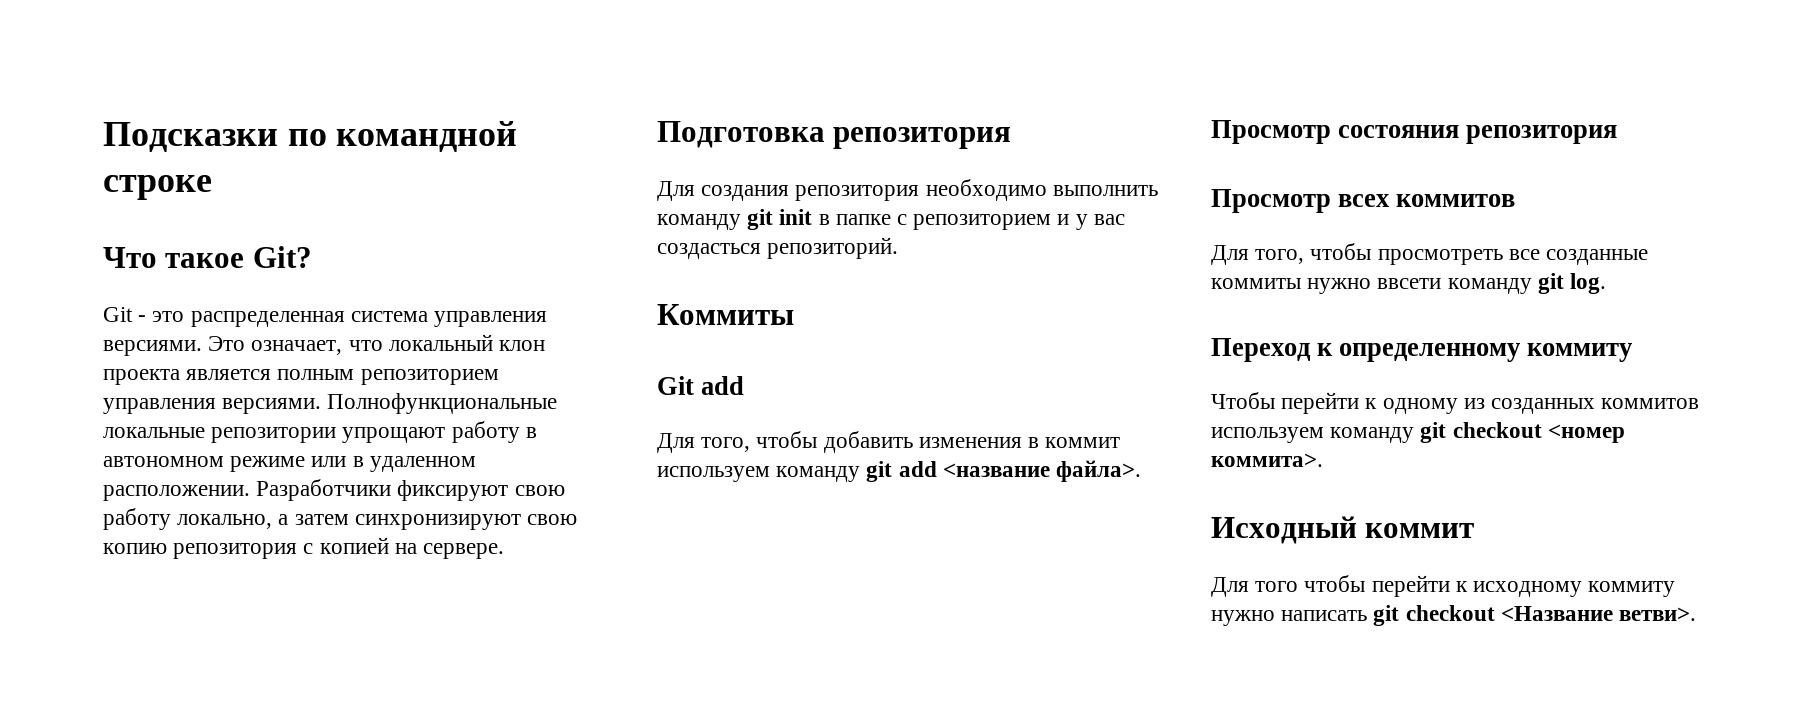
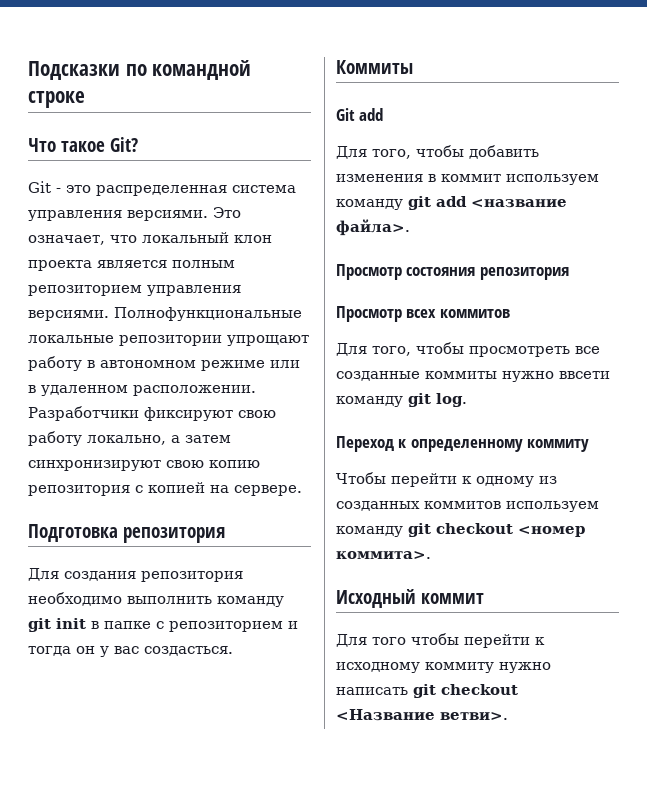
[1075,214,1125,230] [657,237,899,259] у вас создасться репозиторий. -> [28,646,233,657] тогда он у вас создасться.

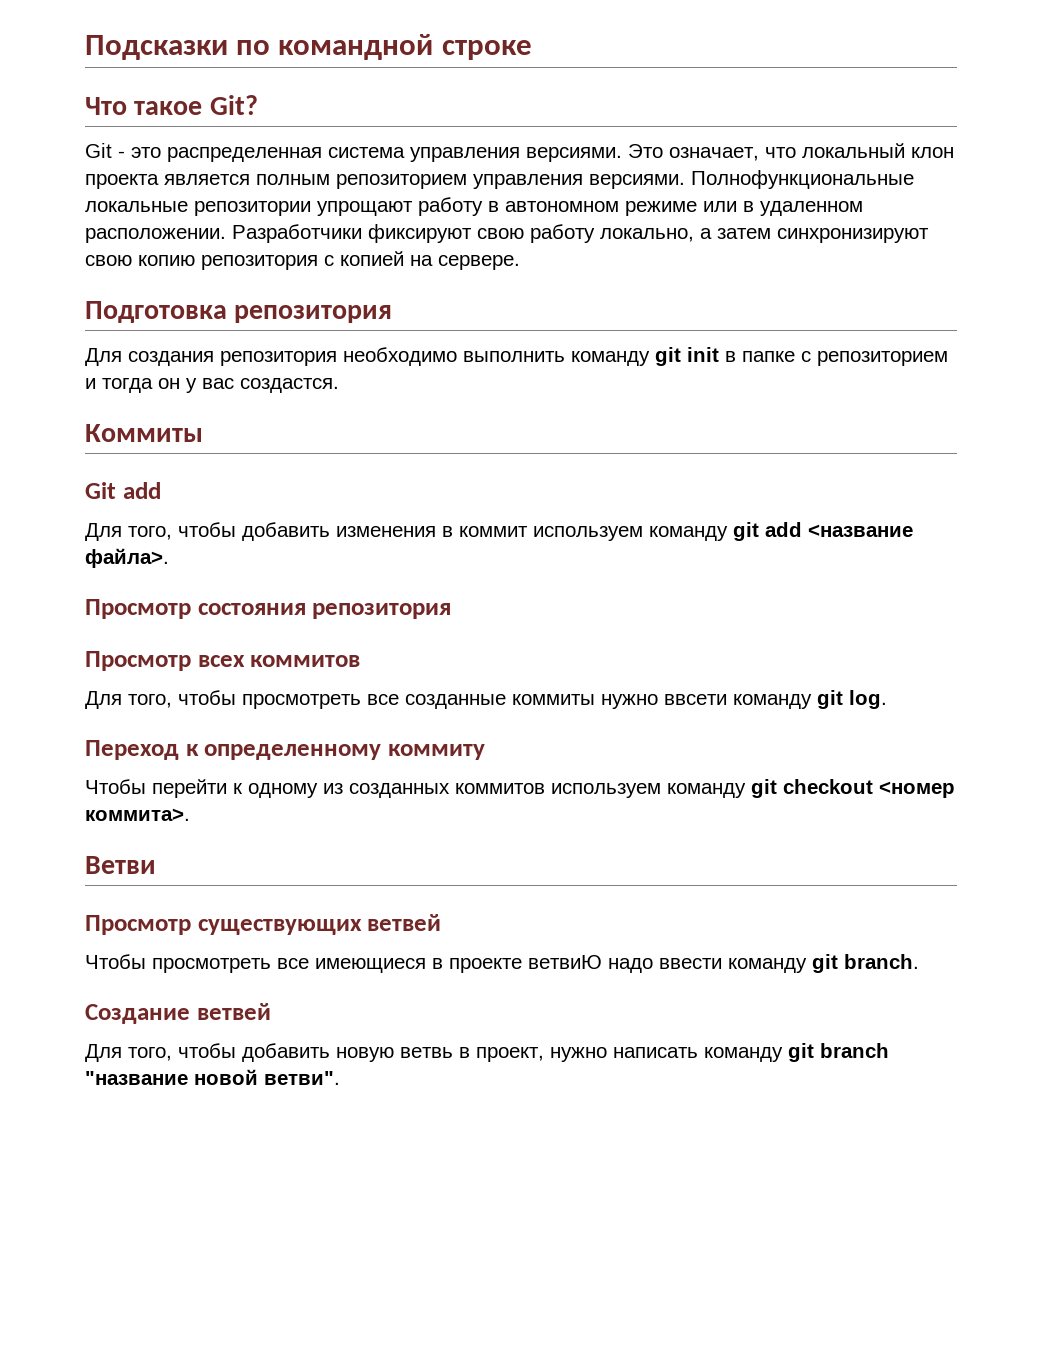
[144,646,233,656] создасться. -> [240,378,339,393] создастся.
[336,589,484,608] [336,633,545,648] [336,662,551,673] [336,684,518,698] [336,709,508,721] Исходный коммит // Для того чтобы перейти к исходному коммиту нужно написать git checkout <Название ветви>. -> [85,856,156,874] [85,914,442,935] [85,954,919,973] [85,1003,271,1024] [85,1043,889,1062] [85,1069,340,1085] Ветви // Просмотр существующих ветвей // Чтобы просмотреть все имеющиеся в проекте ветвиЮ надо ввести команду git branch. // Создание ветвей // Для того, чтобы добавить новую ветвь в проект, нужно написать команду git branch "название новой ветви".

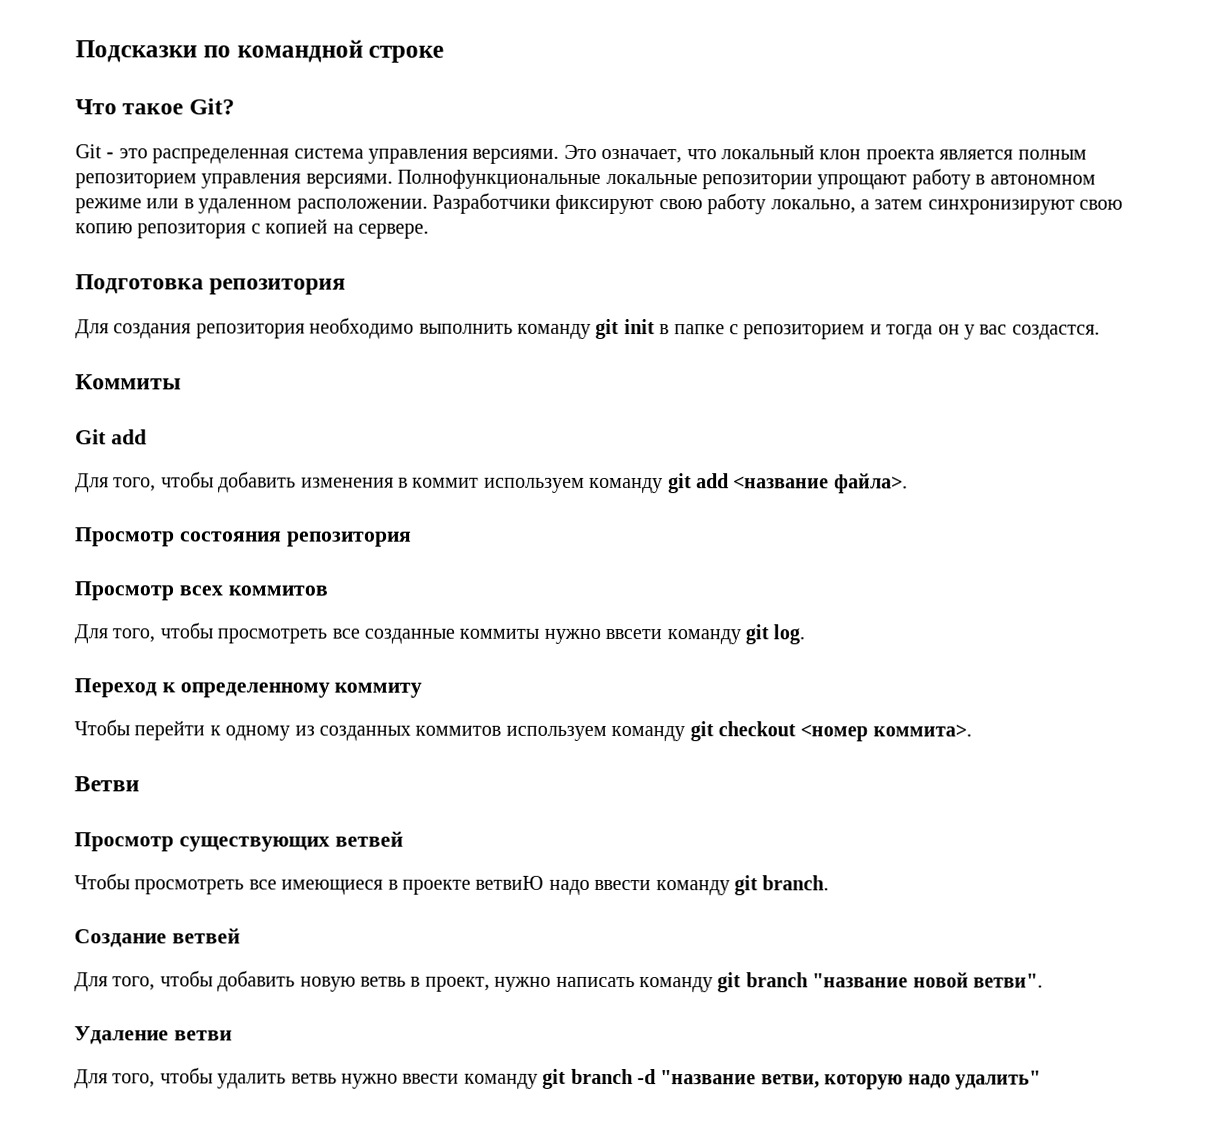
(340, 1078) none -> [74,1026,232,1045] [74,1067,1041,1090] // Удаление ветви // Для того, чтобы удалить ветвь нужно ввести команду git branch -d "название ветви, которую надо удалить"

